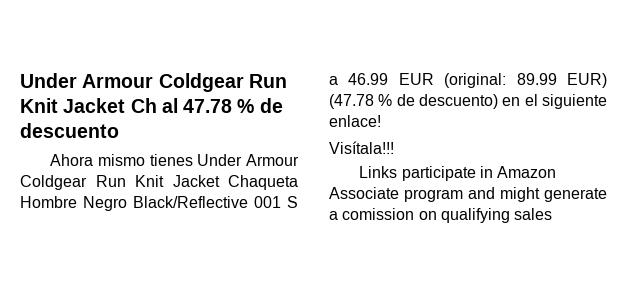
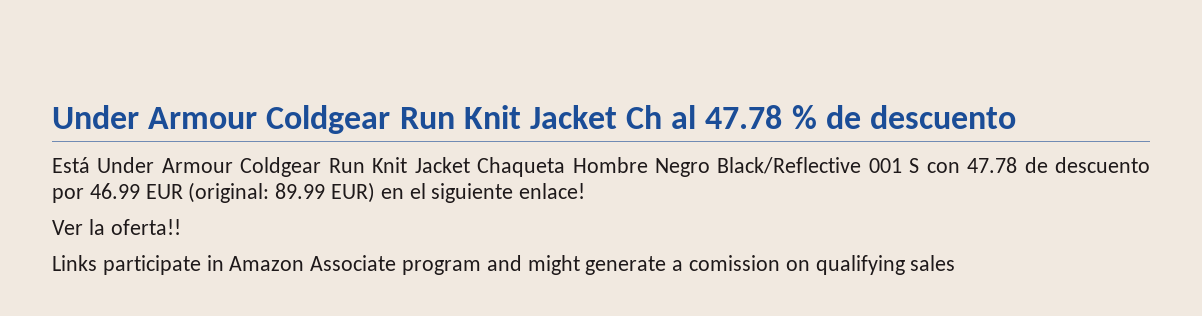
[50,154,193,166] Ahora mismo tienes -> [52,157,90,173] Está
[329,76,338,85] a -> [926,157,1150,173] [52,188,84,203] con 47.78 de descuento por
[329,94,498,109] (47.78 % de descuento) -> (376, 192) none
[329,141,394,154] Visítala!!! -> [52,219,181,235] Ver la oferta!!

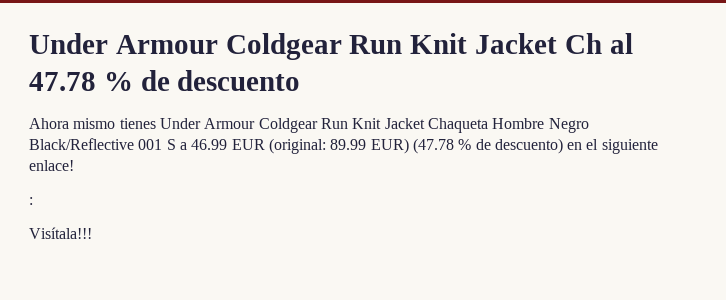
[52,157,90,173] Está -> [29,118,156,129] Ahora mismo tienes
[926,157,1150,173] [52,188,84,203] con 47.78 de descuento por -> [179,142,187,150] a
(376, 192) none -> [412,138,563,154] (47.78 % de descuento)
[52,219,181,235] [52,255,956,275] Ver la oferta!! // Links participate in Amazon Associate program and might generate a comission on qualifying sales -> [29,197,33,205] [29,227,92,239] : // Visítala!!!

